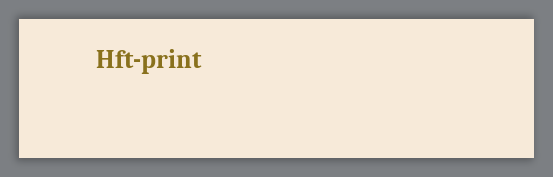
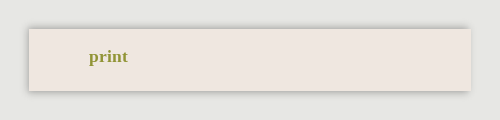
[96,49,202,74] Hft-print -> [89,50,128,66] print

